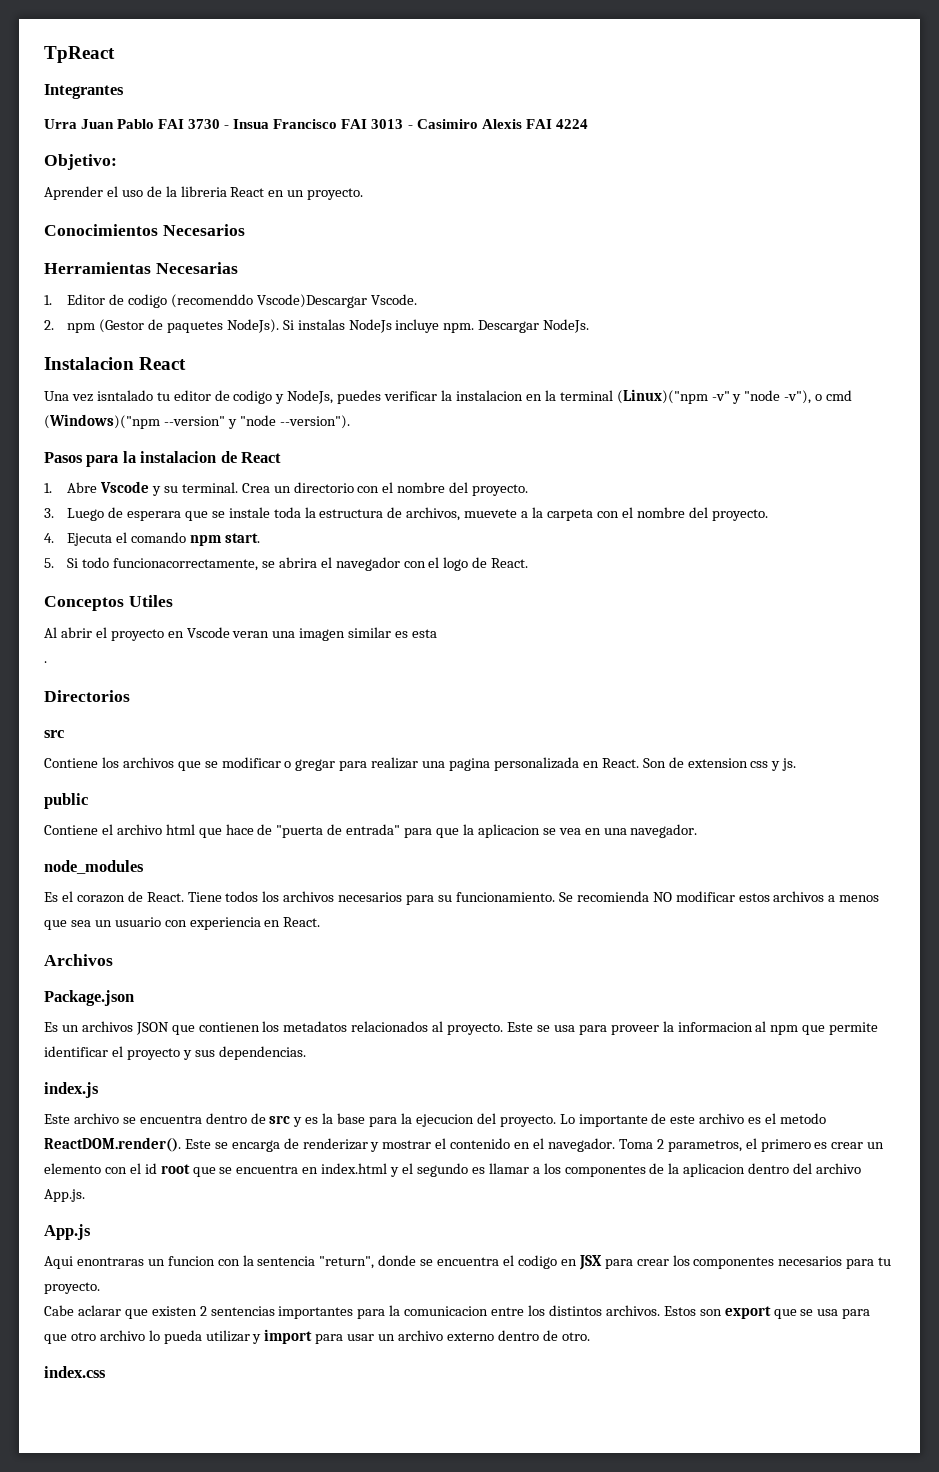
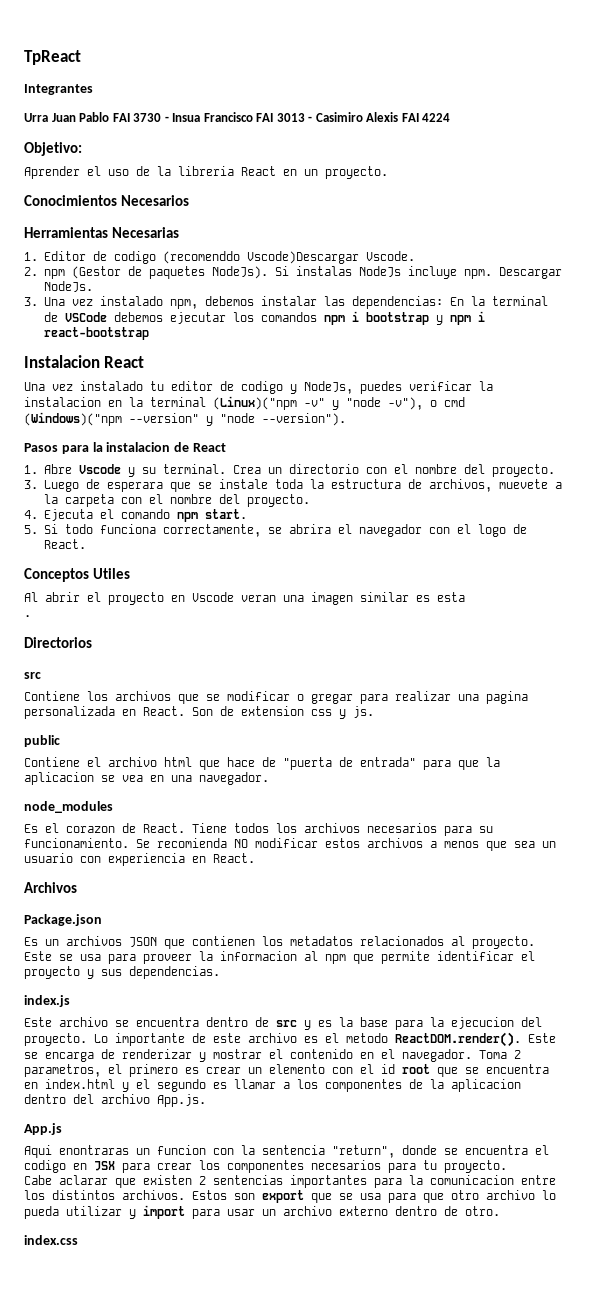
(590, 326) none -> [24,296,548,309] [44,311,485,325] [44,327,149,340] // 3. Una vez instalado npm, debemos instalar las dependencias: En la terminal de VSCode debemos ejecutar los comandos npm i bootstrap y npm i react-bootstrap
[96,390,153,401] isntalado -> [80,381,143,391] instalado
[112,558,258,571] funcionacorrectamente, -> [100,524,261,537] funciona correctamente,

